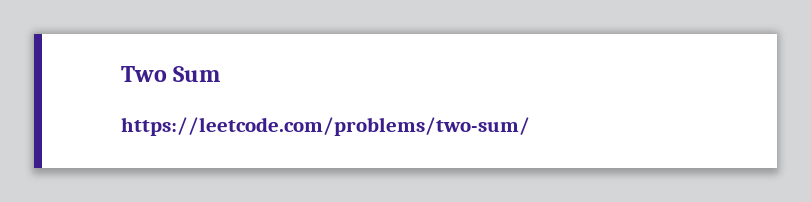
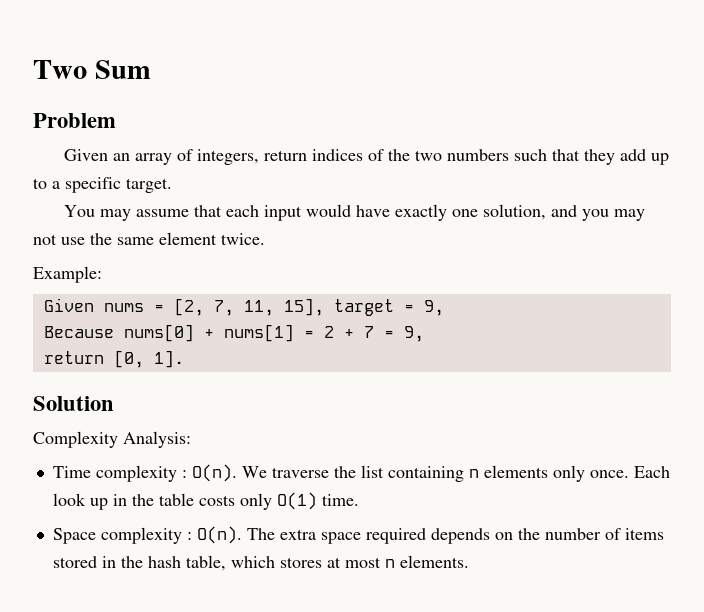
[121,117,530,136] https://leetcode.com/problems/two-sum/ -> [33,113,116,128] [63,149,669,165] [33,177,172,193] [63,204,645,221] [33,232,265,245] [33,266,102,283] [43,298,444,316] [43,324,424,342] [43,350,184,368] [33,396,114,411] [33,431,191,448] [52,464,670,482] [52,492,359,510] [52,526,664,544] [52,555,469,571] Problem // Given an array of integers, return indices of the two numbers such that they add up to a specific target. // You may assume that each input would have exactly one solution, and you may not use the same element twice. // Example: // Given nums = [2, 7, 11, 15], target = 9, // Because nums[0] + nums[1] = 2 + 7 = 9, // return [0, 1]. // Solution // Complexity Analysis: // Time complexity : O(n). We traverse the list containing n elements only once. Each look up in the table costs only O(1) time. // Space complexity : O(n). The extra space required depends on the number of items stored in the hash table, which stores at most n elements.

